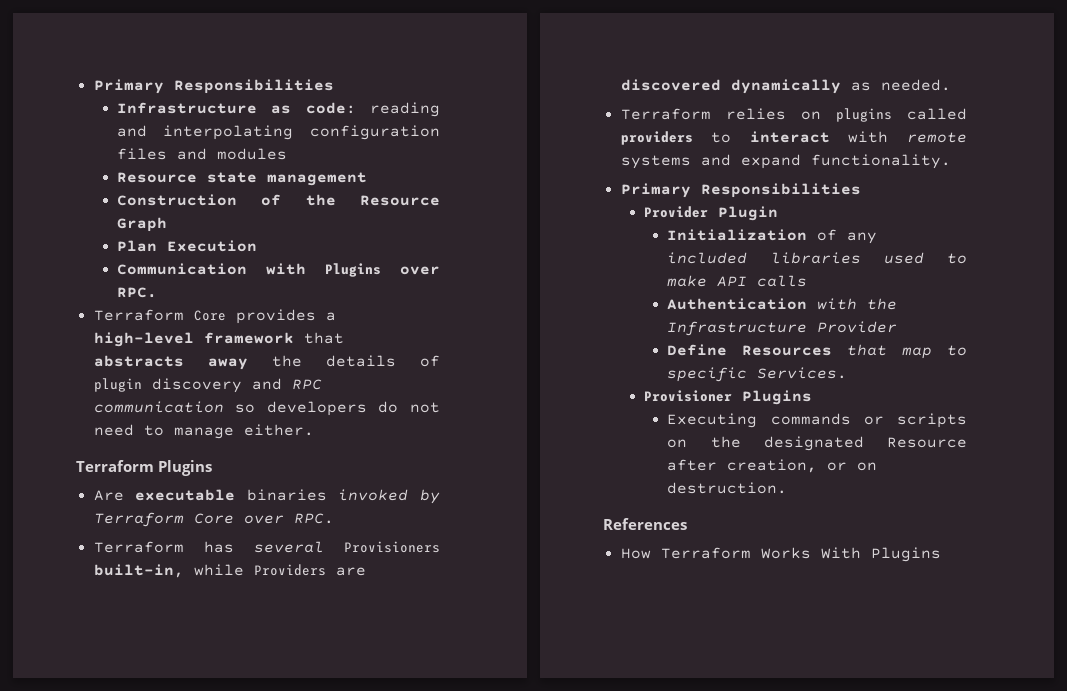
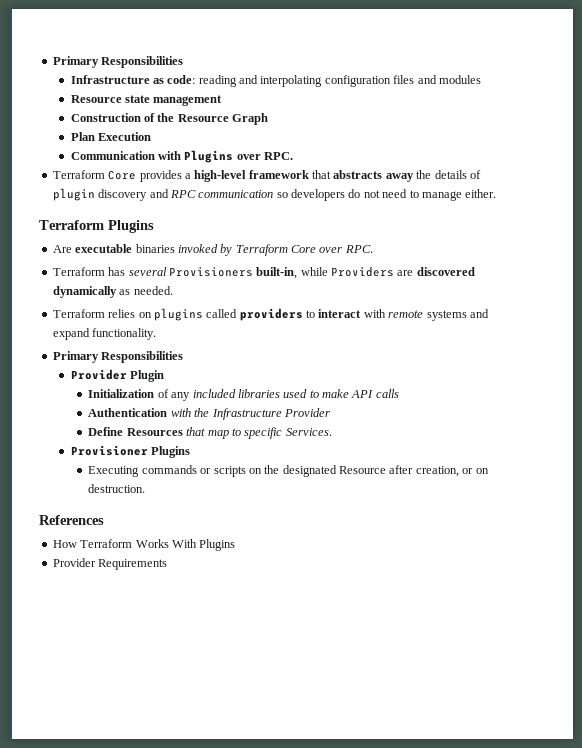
(941, 554) none -> [52,558,168,570] // Provider Requirements

